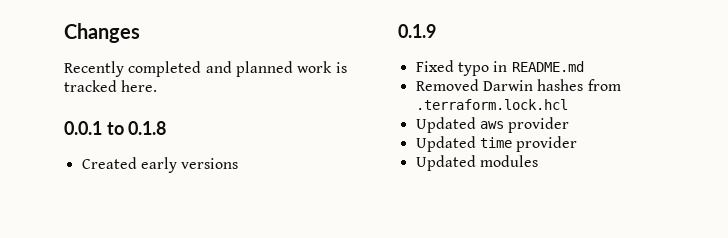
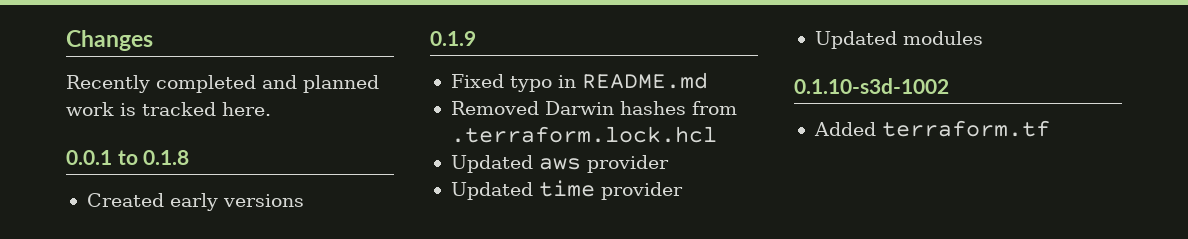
(538, 161) none -> [794,78,949,94] [813,120,1050,137] // 0.1.10-s3d-1002 // Added terraform.tf

